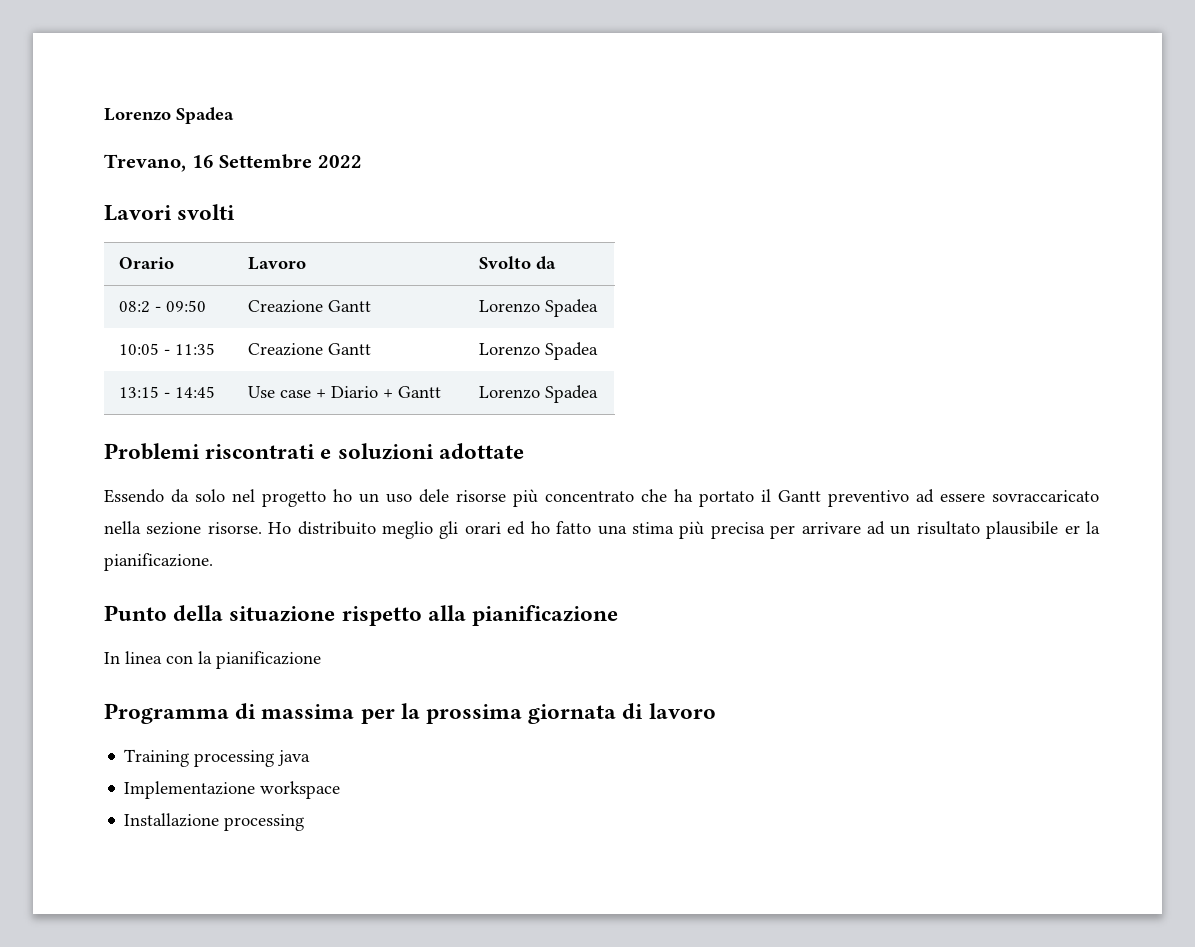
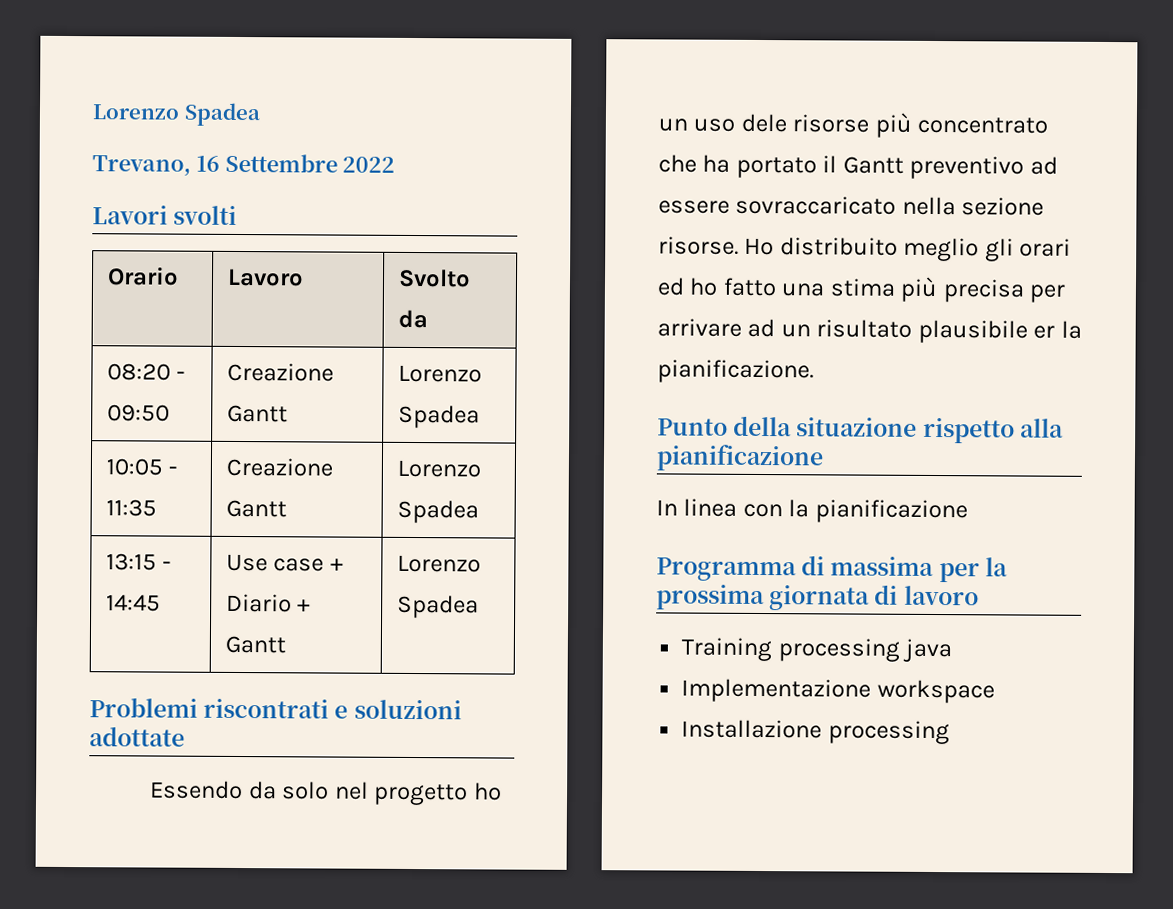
[118,301,150,313] 08:2 -> [106,363,171,381] 08:20

